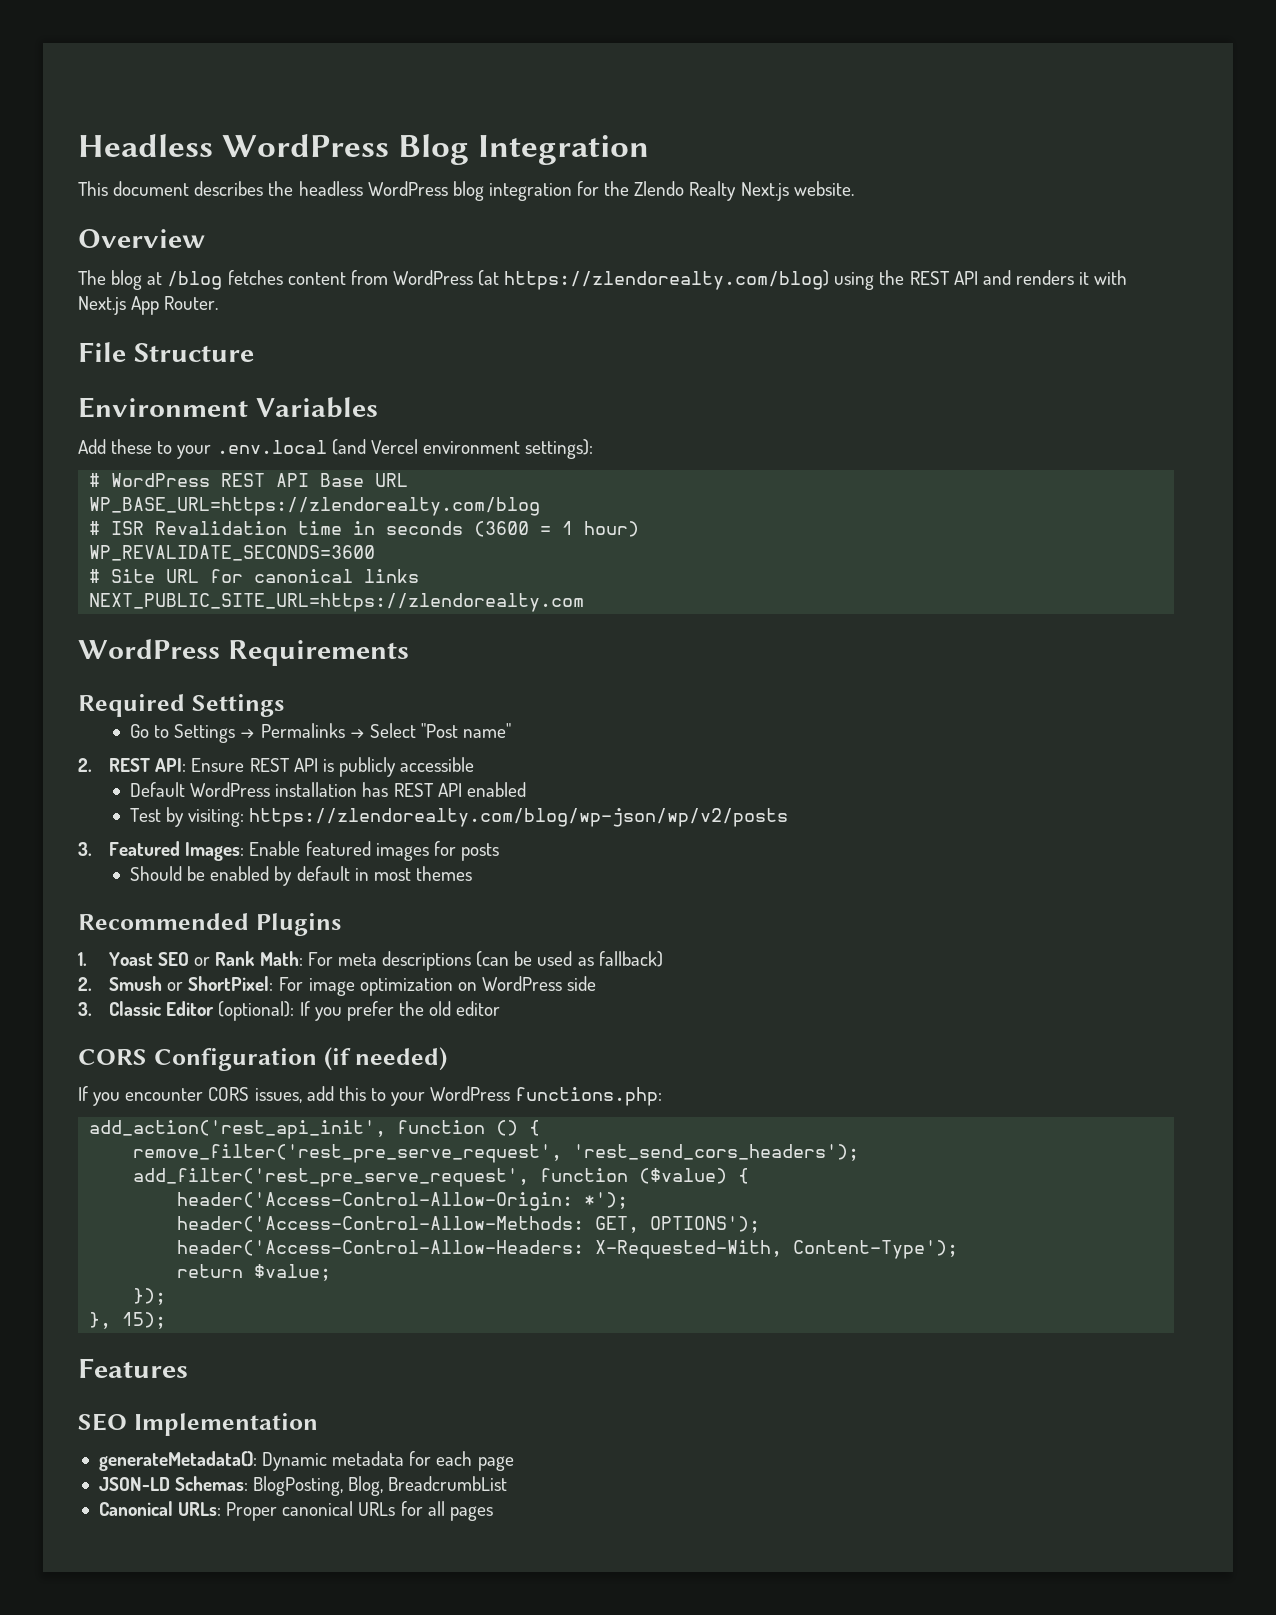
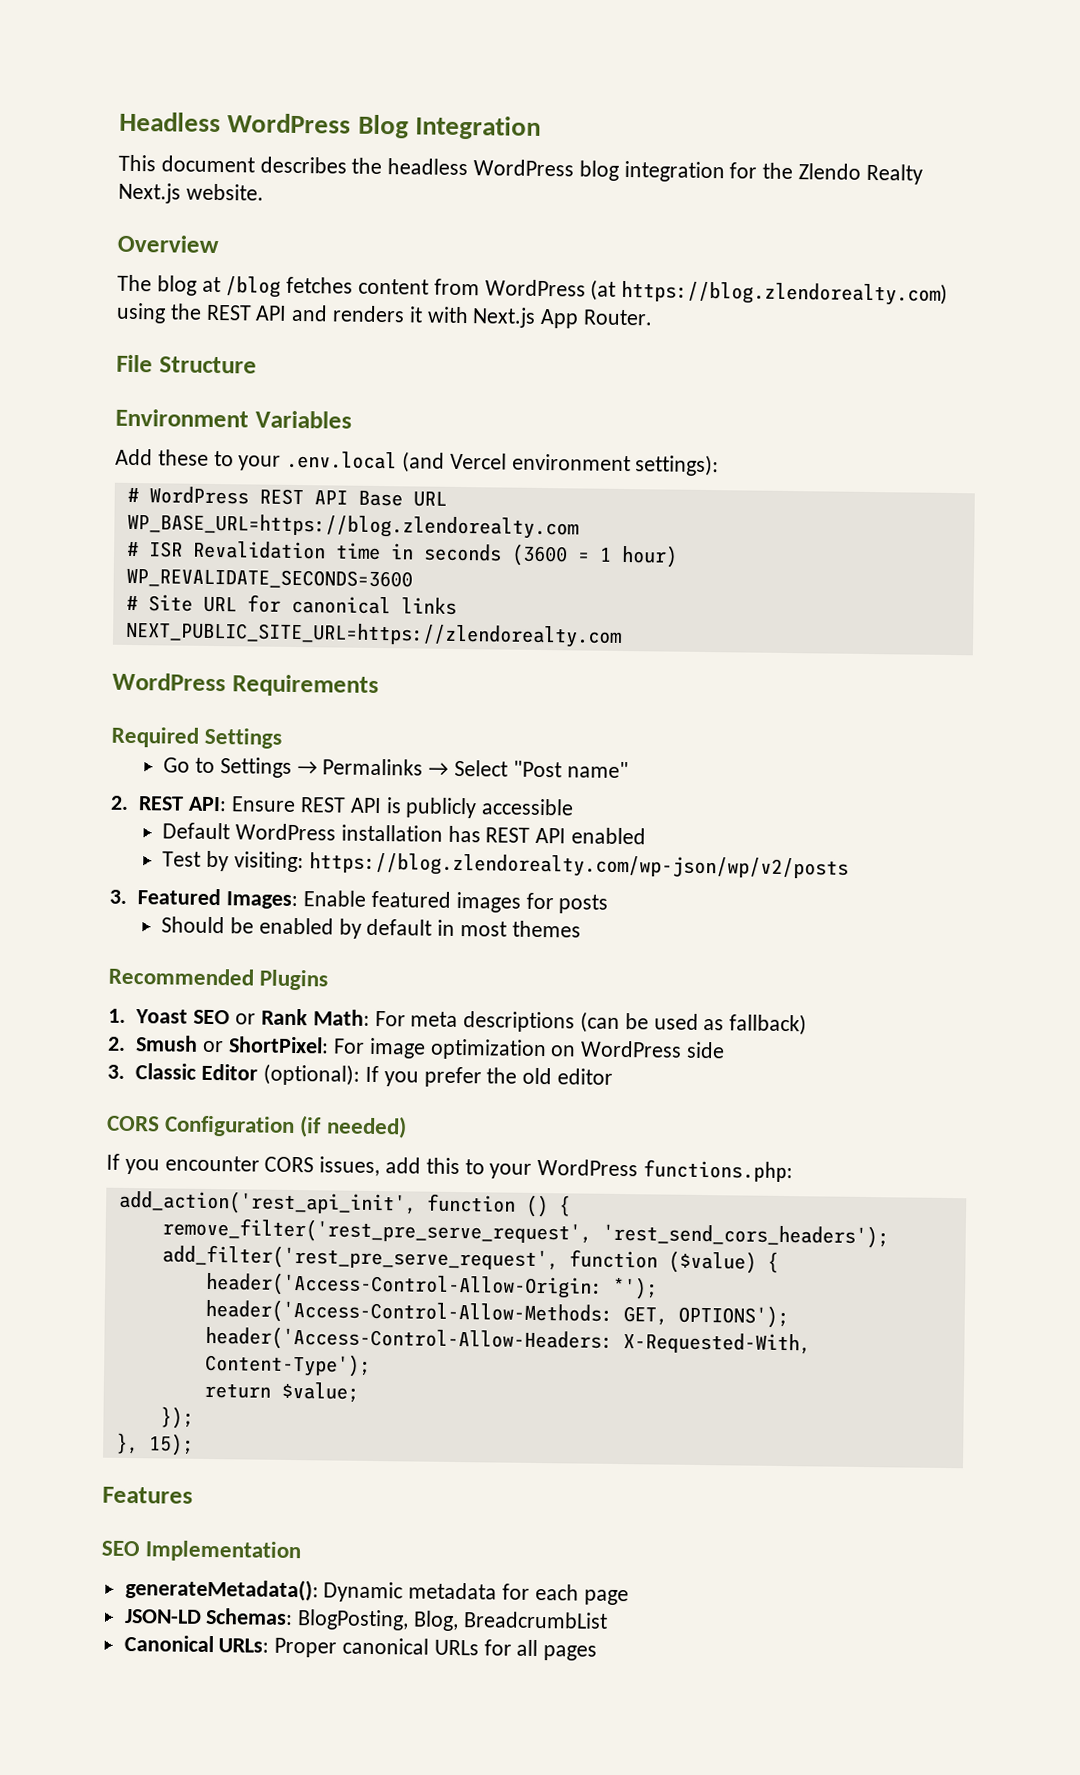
[504,270,830,290] https://zlendorealty.com/blog) -> [621,279,949,306] https://blog.zlendorealty.com)
[89,497,541,516] WP_BASE_URL=https://zlendorealty.com/blog -> [126,512,579,540] WP_BASE_URL=https://blog.zlendorealty.com
[249,808,789,827] https://zlendorealty.com/blog/wp-json/wp/v2/posts -> [308,852,849,880] https://blog.zlendorealty.com/wp-json/wp/v2/posts

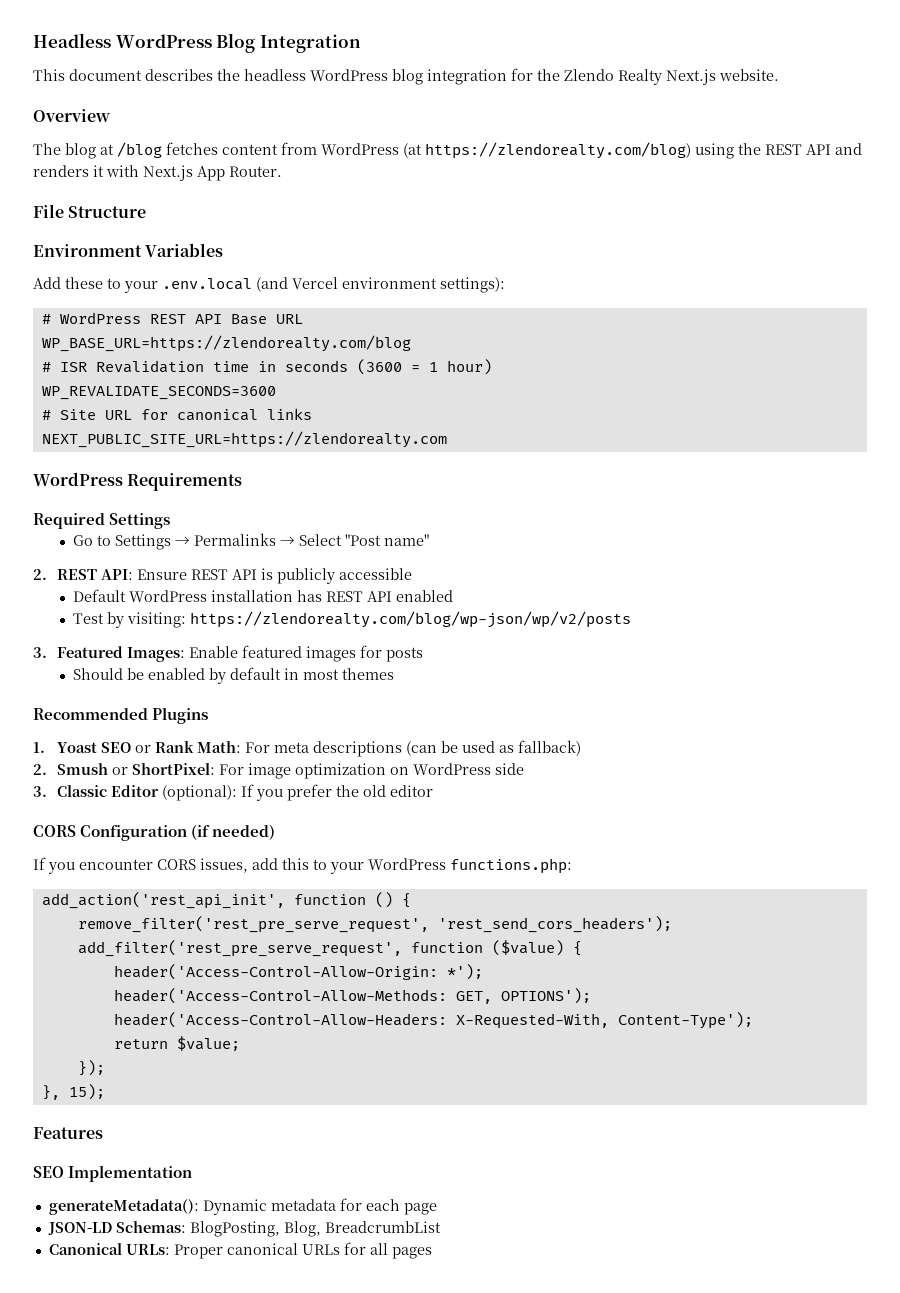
[621,279,949,306] https://blog.zlendorealty.com) -> [425,142,691,159] https://zlendorealty.com/blog)
[126,512,579,540] WP_BASE_URL=https://blog.zlendorealty.com -> [41,335,411,352] WP_BASE_URL=https://zlendorealty.com/blog
[308,852,849,880] https://blog.zlendorealty.com/wp-json/wp/v2/posts -> [190,611,632,628] https://zlendorealty.com/blog/wp-json/wp/v2/posts

